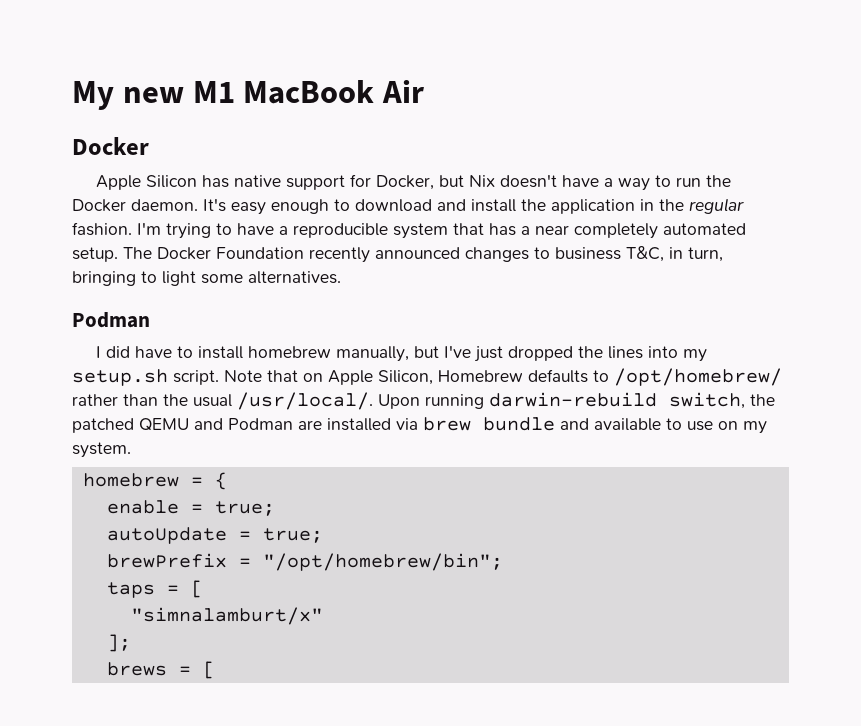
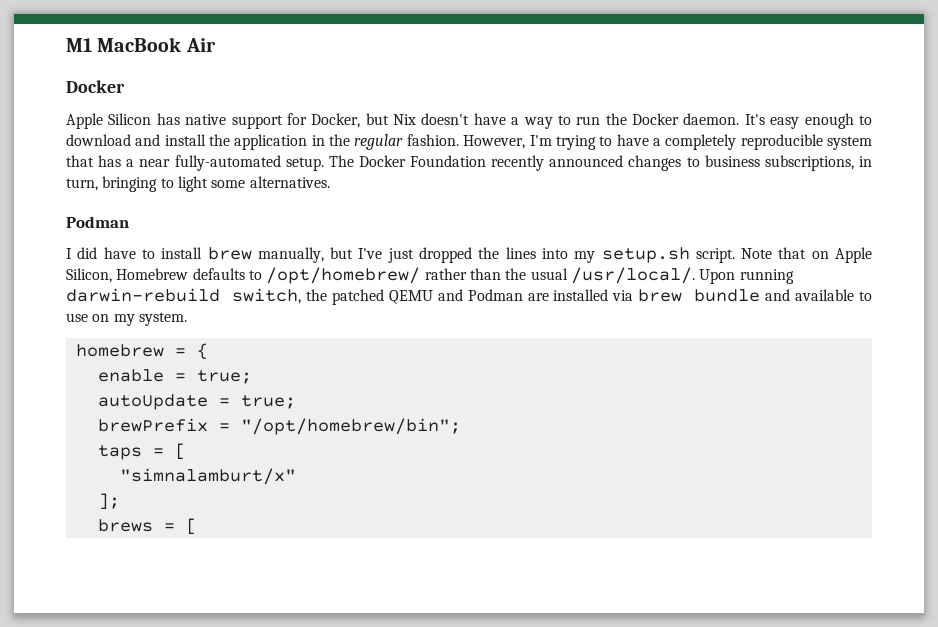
[72,81,184,110] My new -> (66, 45) none
(132, 229) none -> [463,135,526,149] However,
(288, 230) none -> [665,134,737,150] completely
[574,223,746,239] completely automated -> [174,155,281,171] fully-automated
[626,246,664,262] T&C, -> [764,155,854,171] subscriptions,
[248,346,332,358] homebrew -> [207,247,252,260] brew

